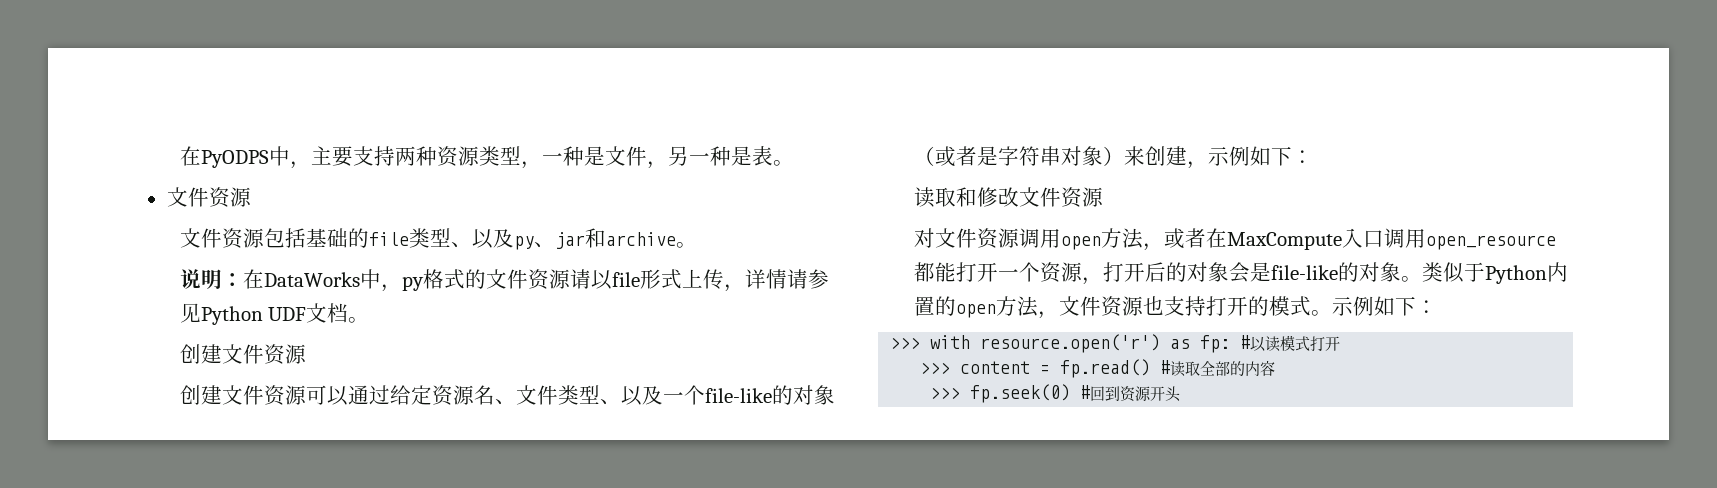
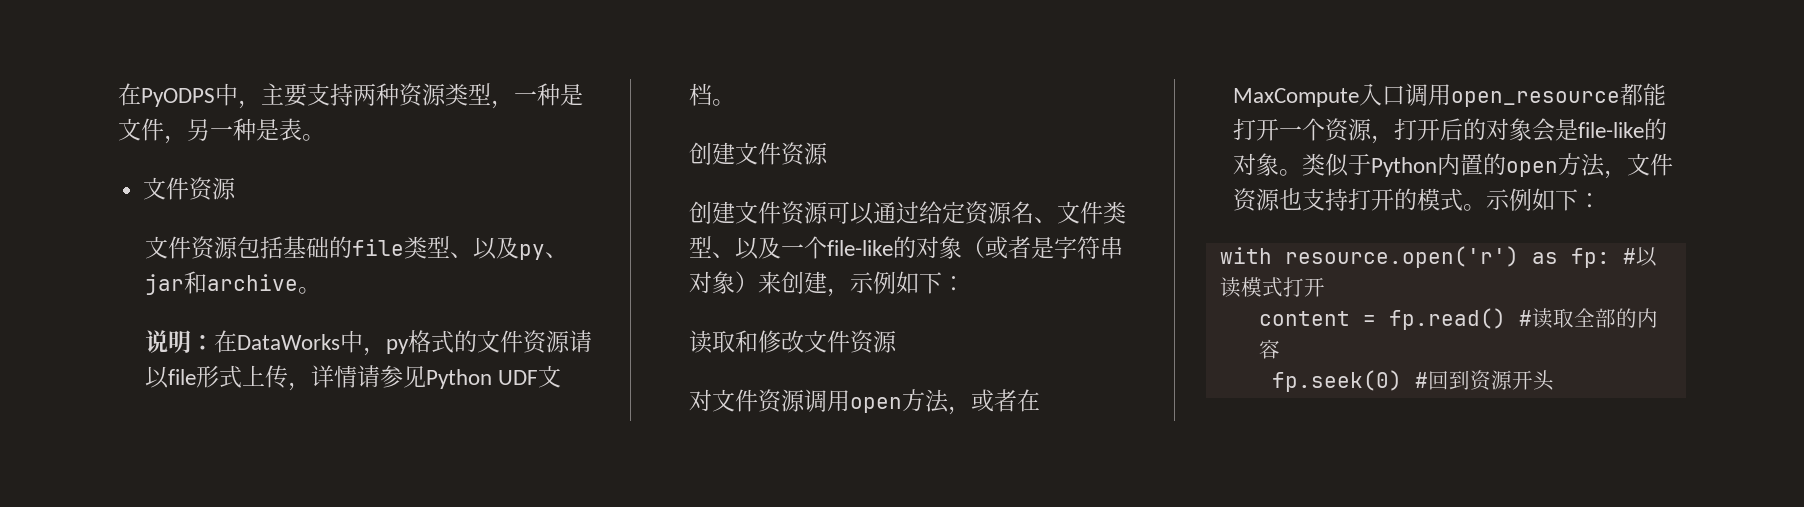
[890,337,921,349] >>> -> (1601, 200) none
[920,362,951,374] >>> -> (1325, 287) none
[930,387,961,399] >>> -> (1280, 349) none

